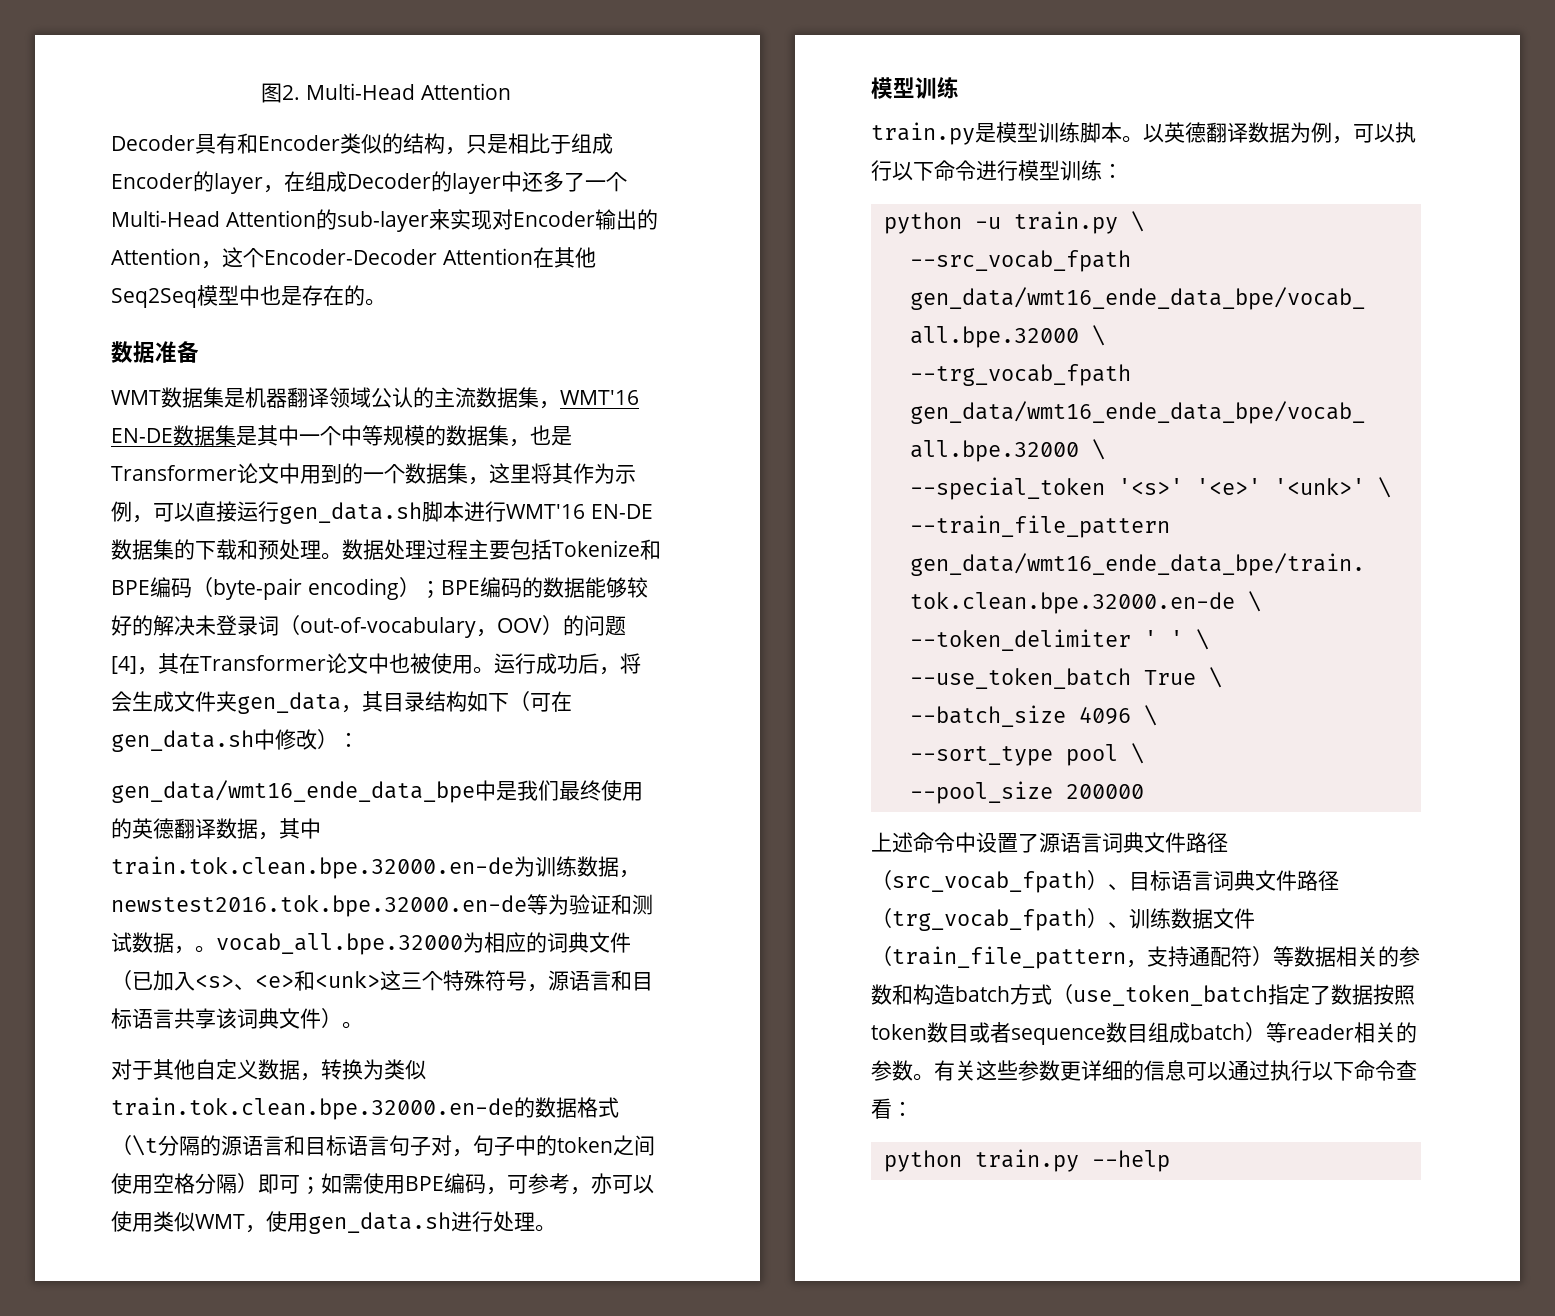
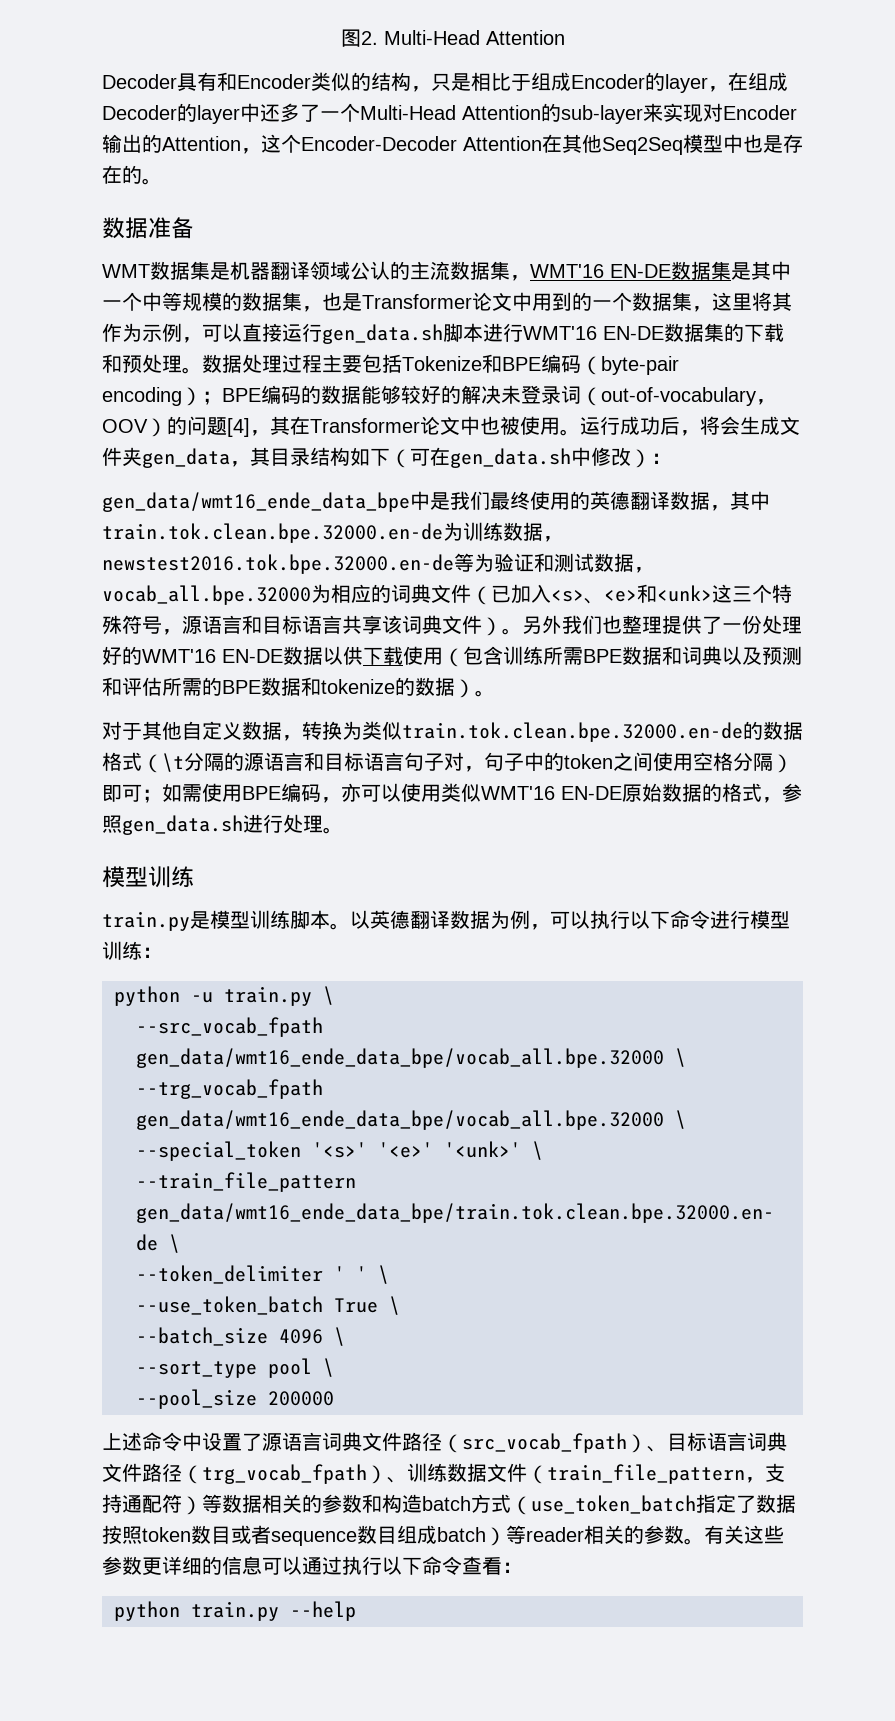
[195,945,216,953] 。 -> (654, 570) none
(363, 1025) none -> [522,615,802,634] [102,646,802,667] [102,677,495,698] 另外我们也整理提供了一份处理好的WMT'16 EN-DE数据以供下载使用（包含训练所需BPE数据和词典以及预测和评估所需的BPE数据和tokenize的数据）。
[507,1173,591,1195] 可参考， -> (341, 800) none
[195,1211,308,1233] WMT，使用 -> [481,783,802,803] [102,815,122,833] WMT'16 EN-DE原始数据的格式，参照

